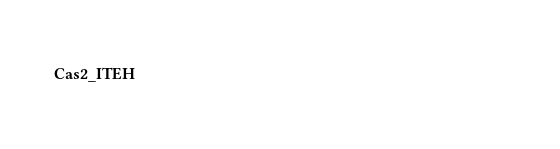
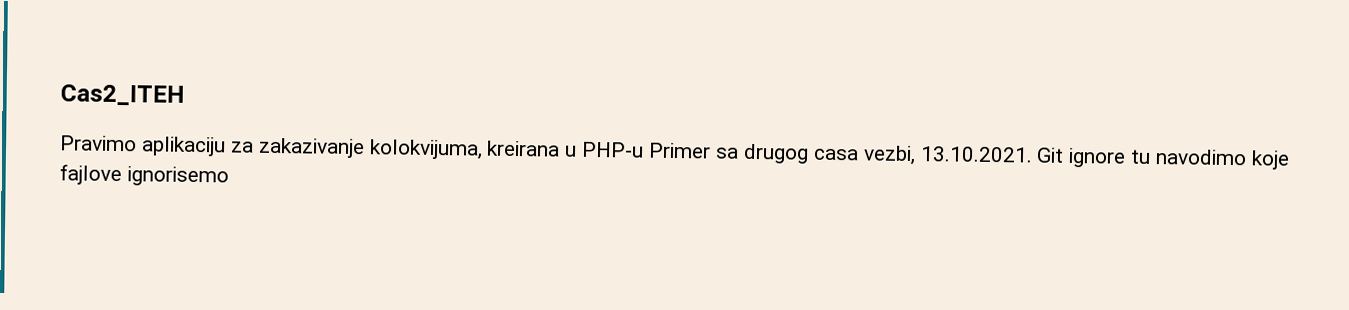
(135, 74) none -> [60,135,1291,170] [59,164,229,187] // Pravimo aplikaciju za zakazivanje kolokvijuma, kreirana u PHP-u Primer sa drugog casa vezbi, 13.10.2021. Git ignore tu navodimo koje fajlove ignorisemo

